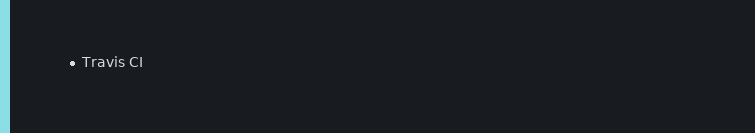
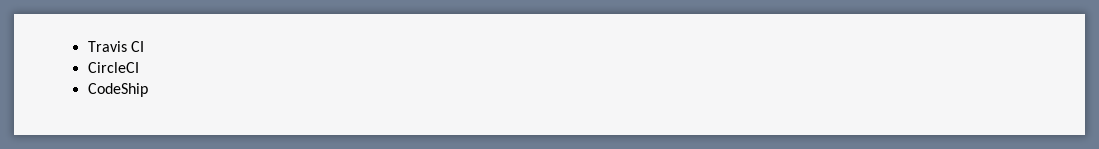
(143, 62) none -> [87,62,139,73] [87,83,148,97] // CircleCI // CodeShip

